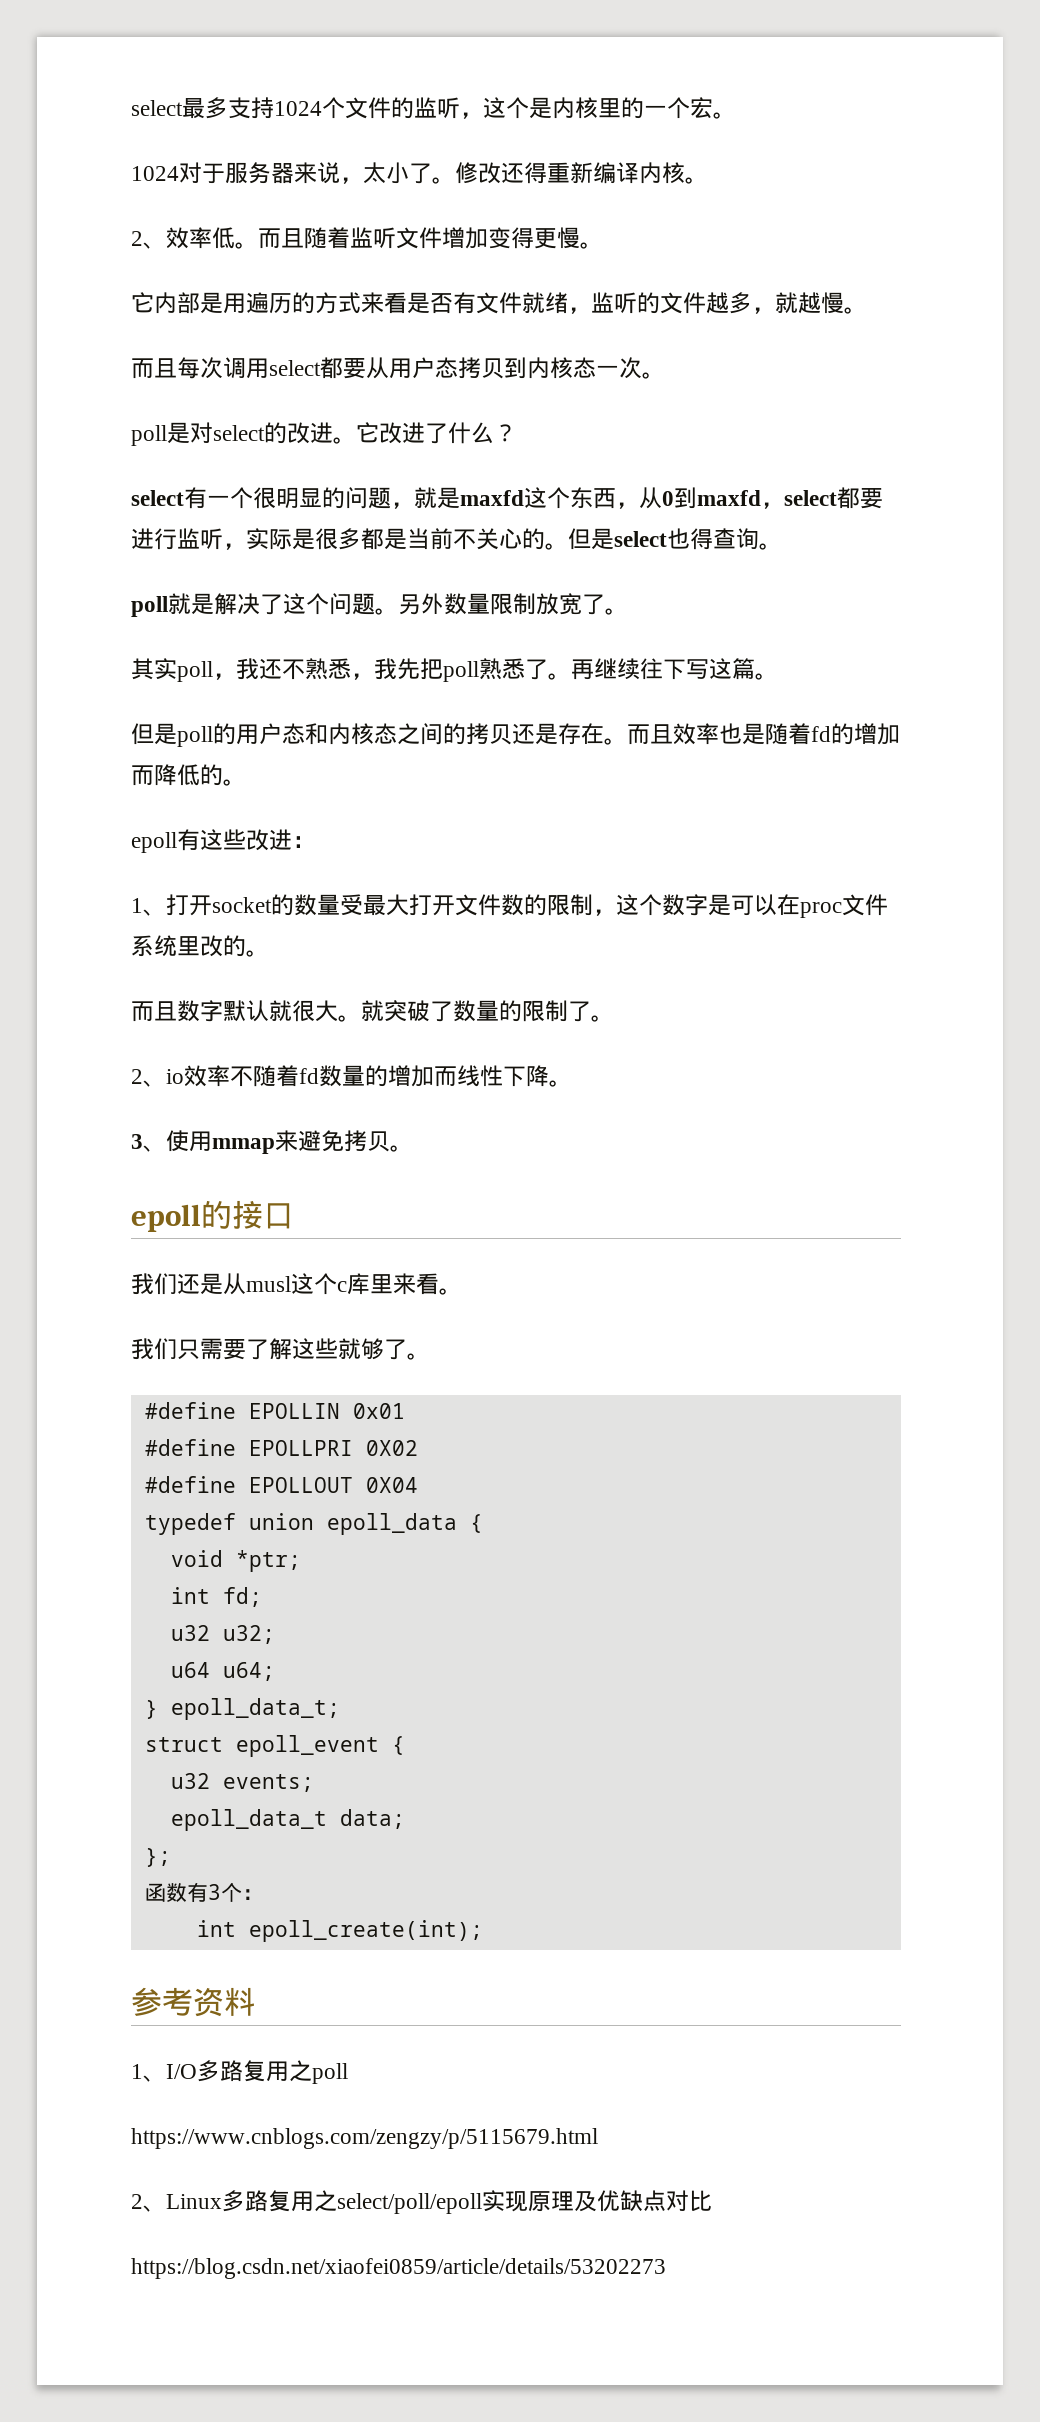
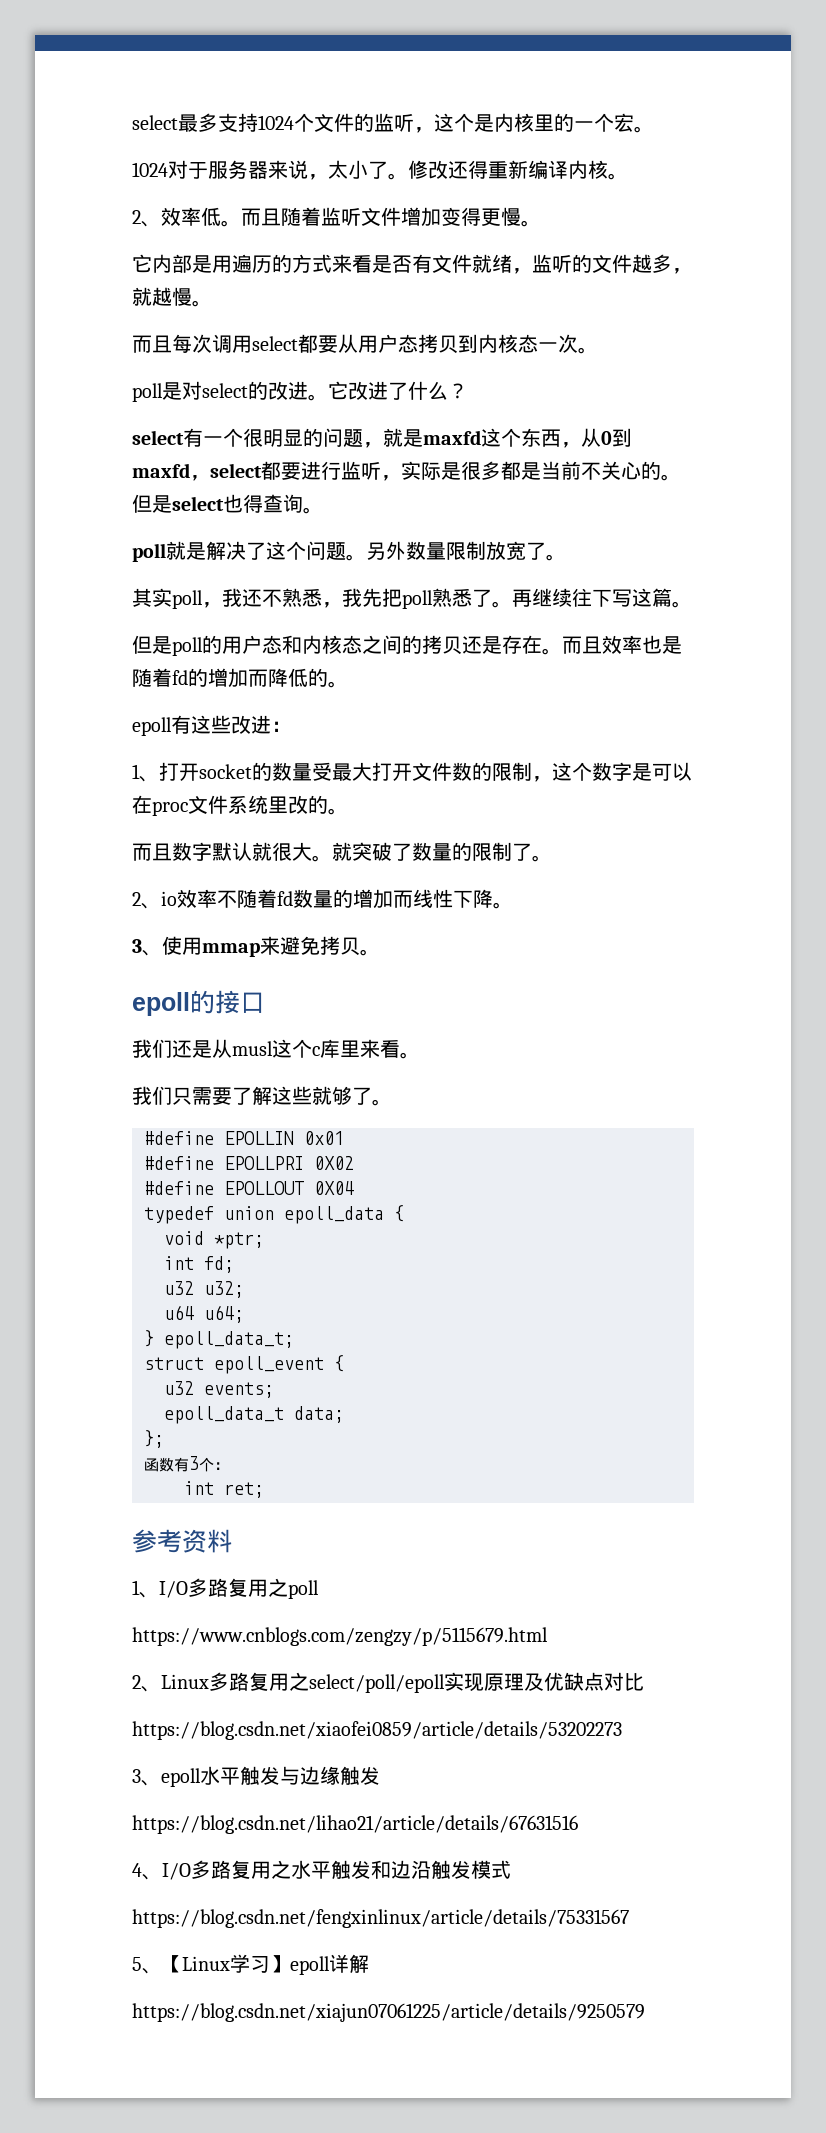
[248,1920,483,1942] epoll_create(int); -> [224,1482,264,1498] ret;
(666, 2268) none -> [132,1766,380,1787] [132,1815,578,1834] [132,1860,511,1880] [132,1909,629,1928] [132,1954,369,1975] [132,2003,645,2022] // 3、epoll水平触发与边缘触发 // https://blog.csdn.net/lihao21/article/details/67631516 // 4、I/O多路复用之水平触发和边沿触发模式 // https://blog.csdn.net/fengxinlinux/article/details/75331567 // 5、【Linux学习】epoll详解 // https://blog.csdn.net/xiajun07061225/article/details/9250579

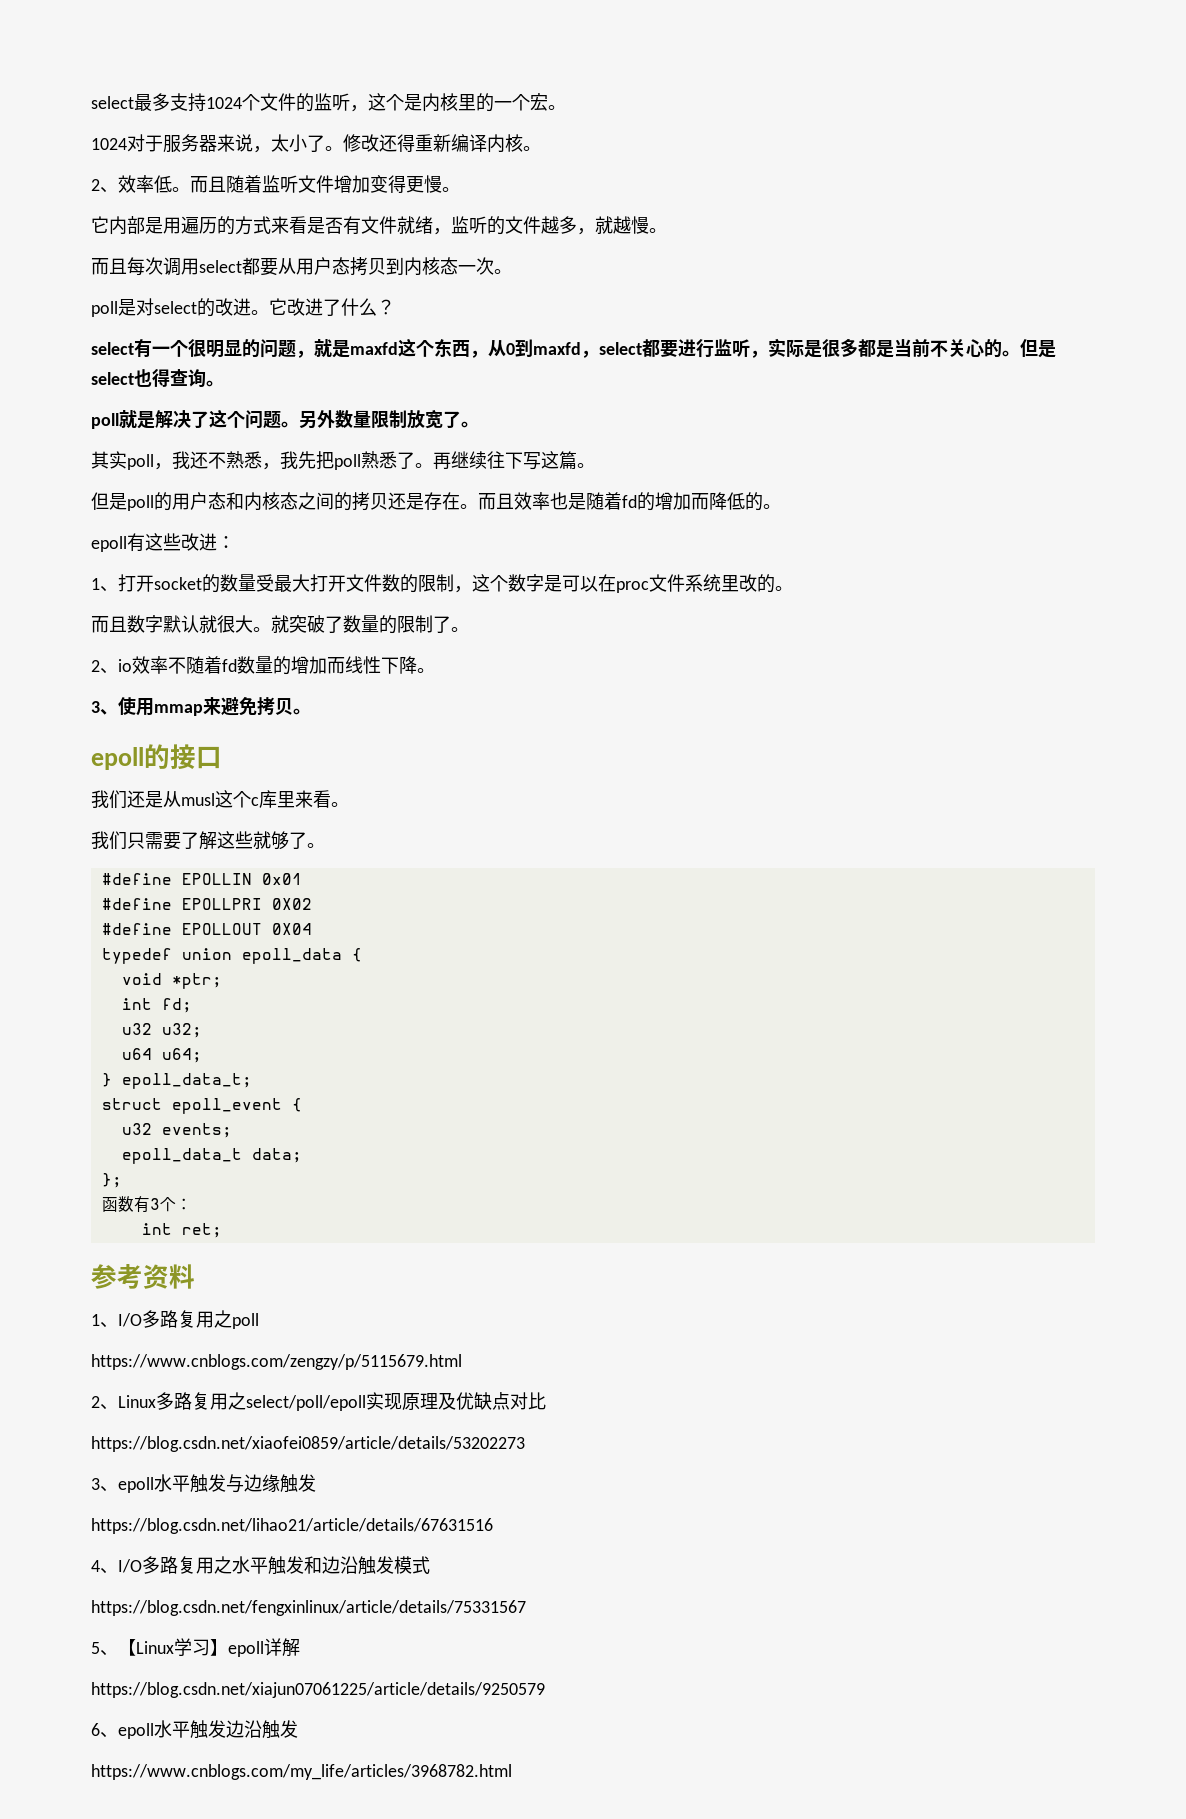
(645, 2012) none -> [91,1720,298,1739] [91,1764,512,1780] // 6、epoll水平触发边沿触发 // https://www.cnblogs.com/my_life/articles/3968782.html

